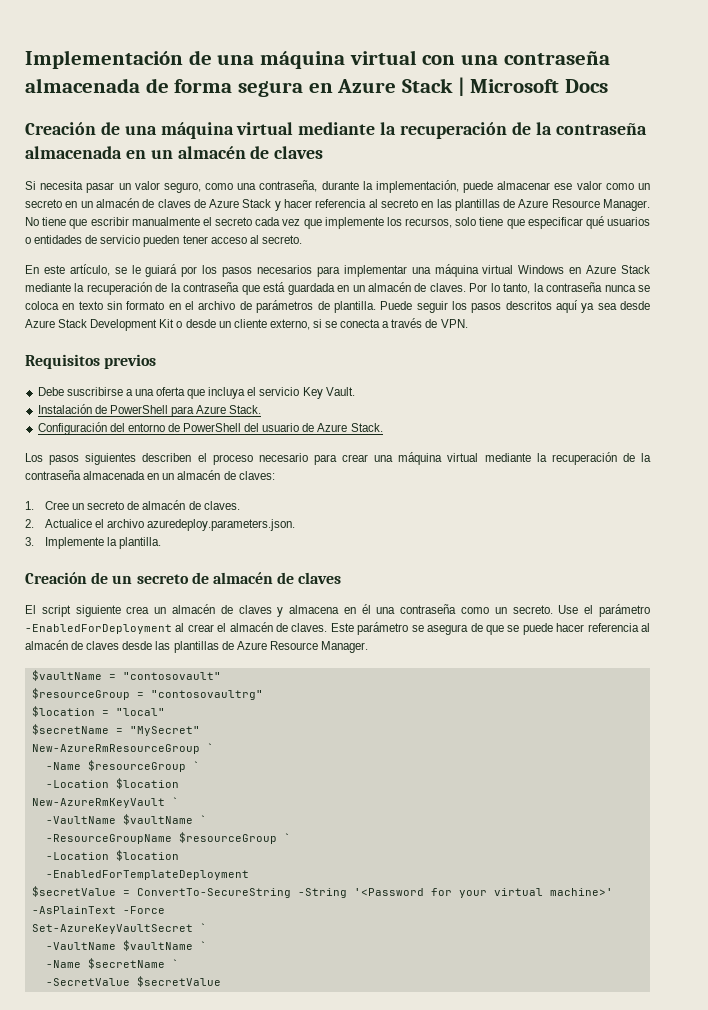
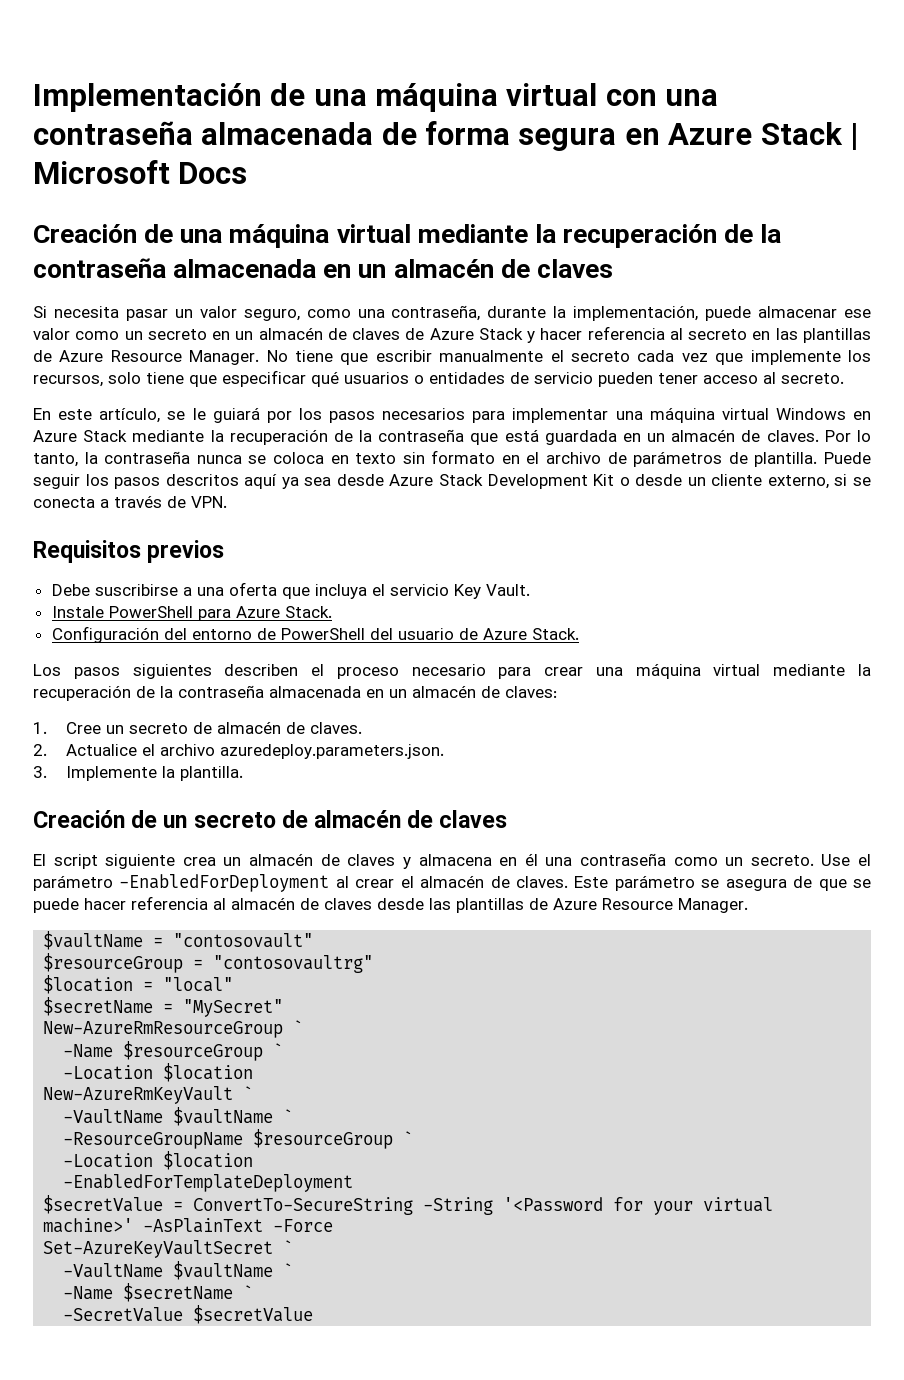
[37,404,107,414] Instalación de -> [51,606,104,618] Instale

